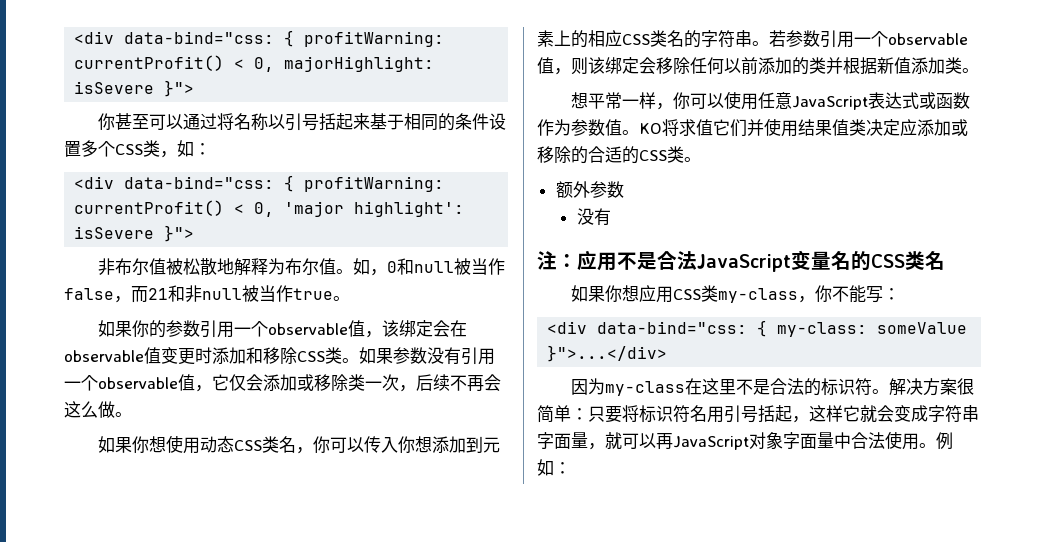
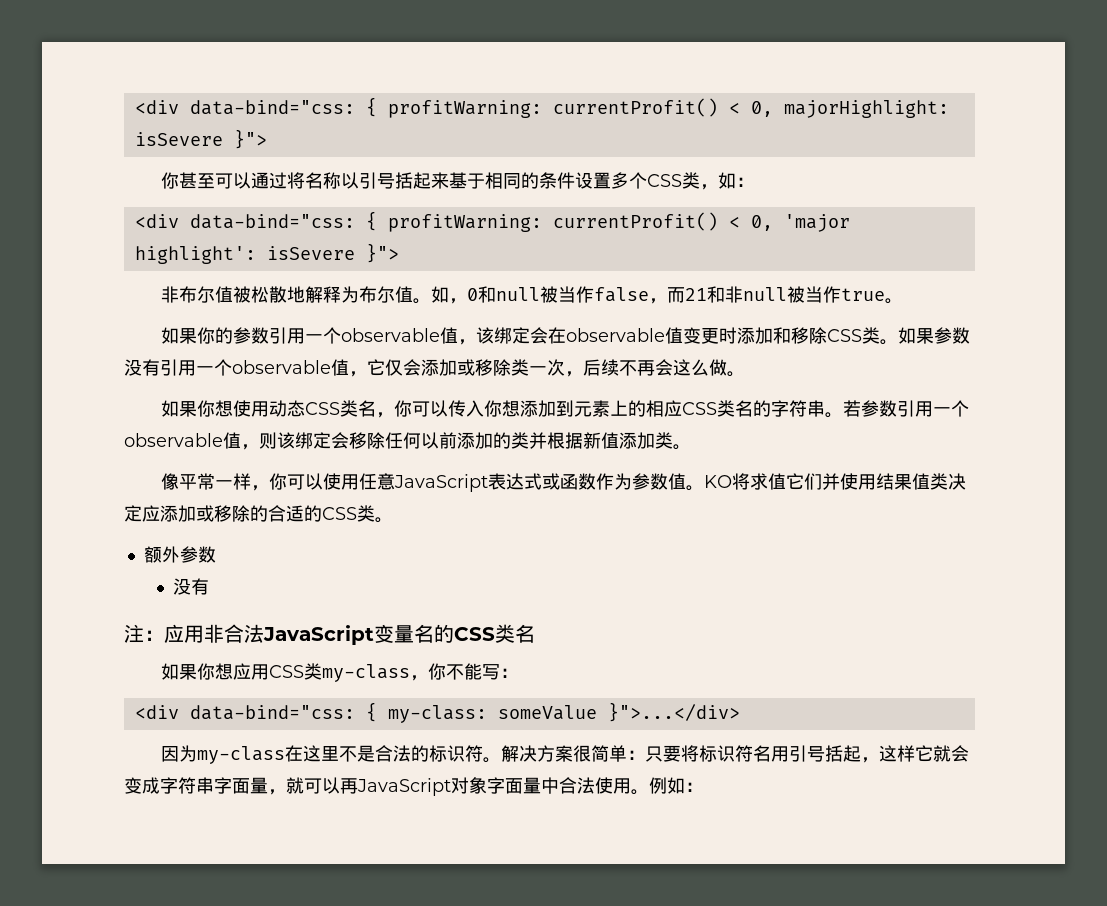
[570,92,588,109] 想 -> [160,473,179,490] 像
[617,252,657,270] 不是 -> [204,624,224,643] 非

